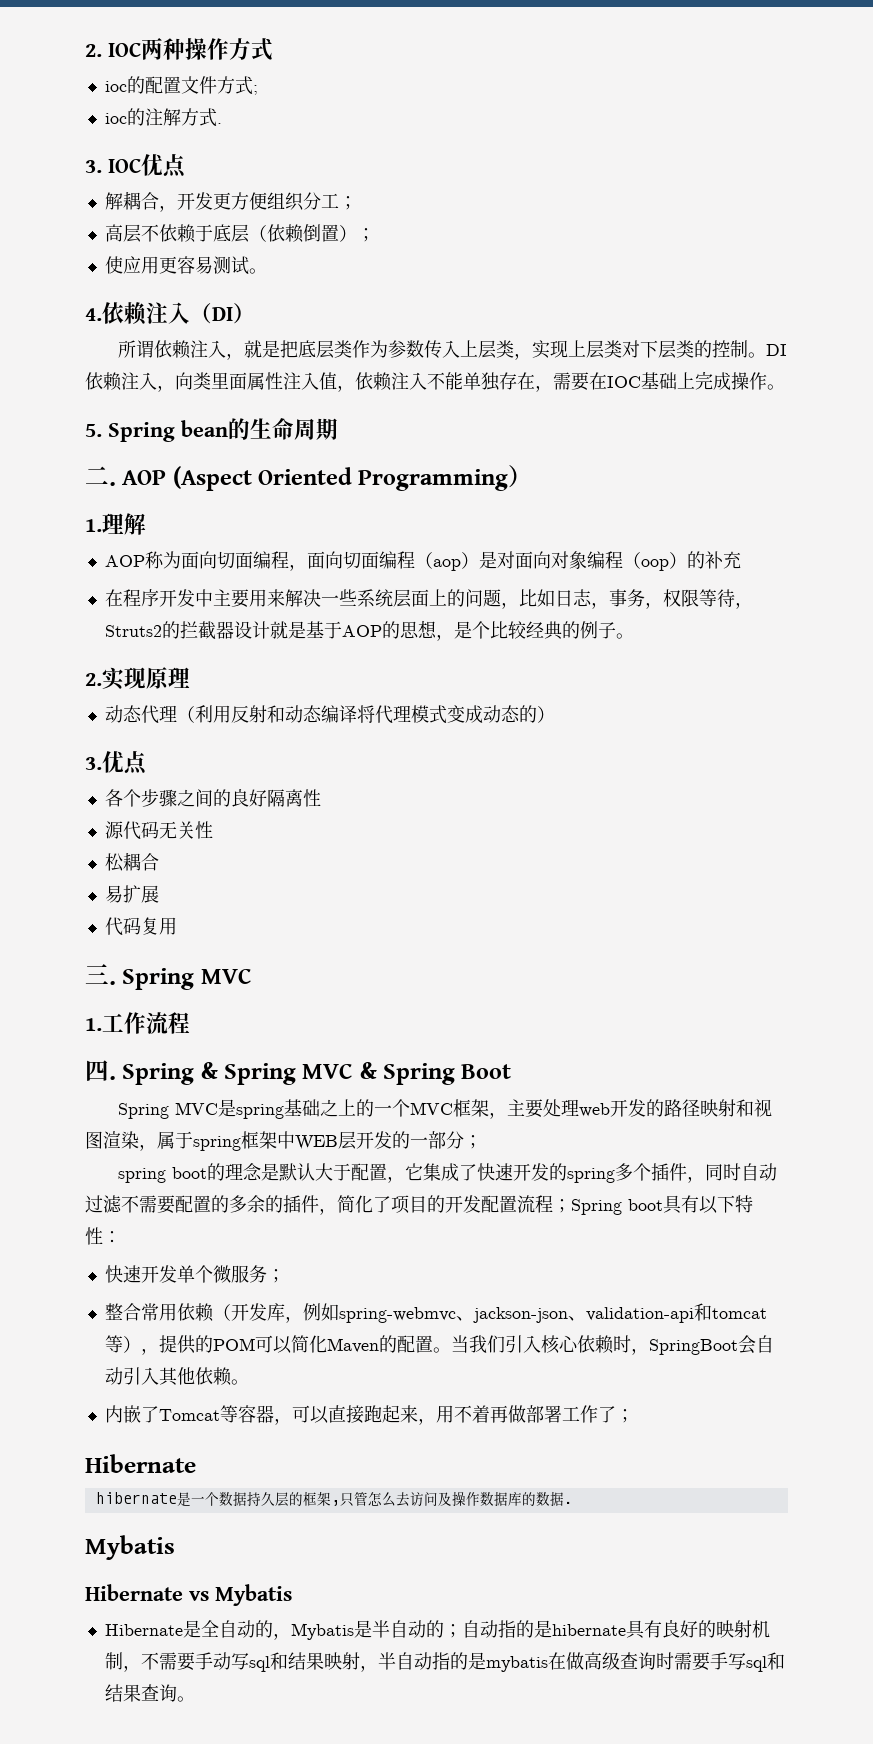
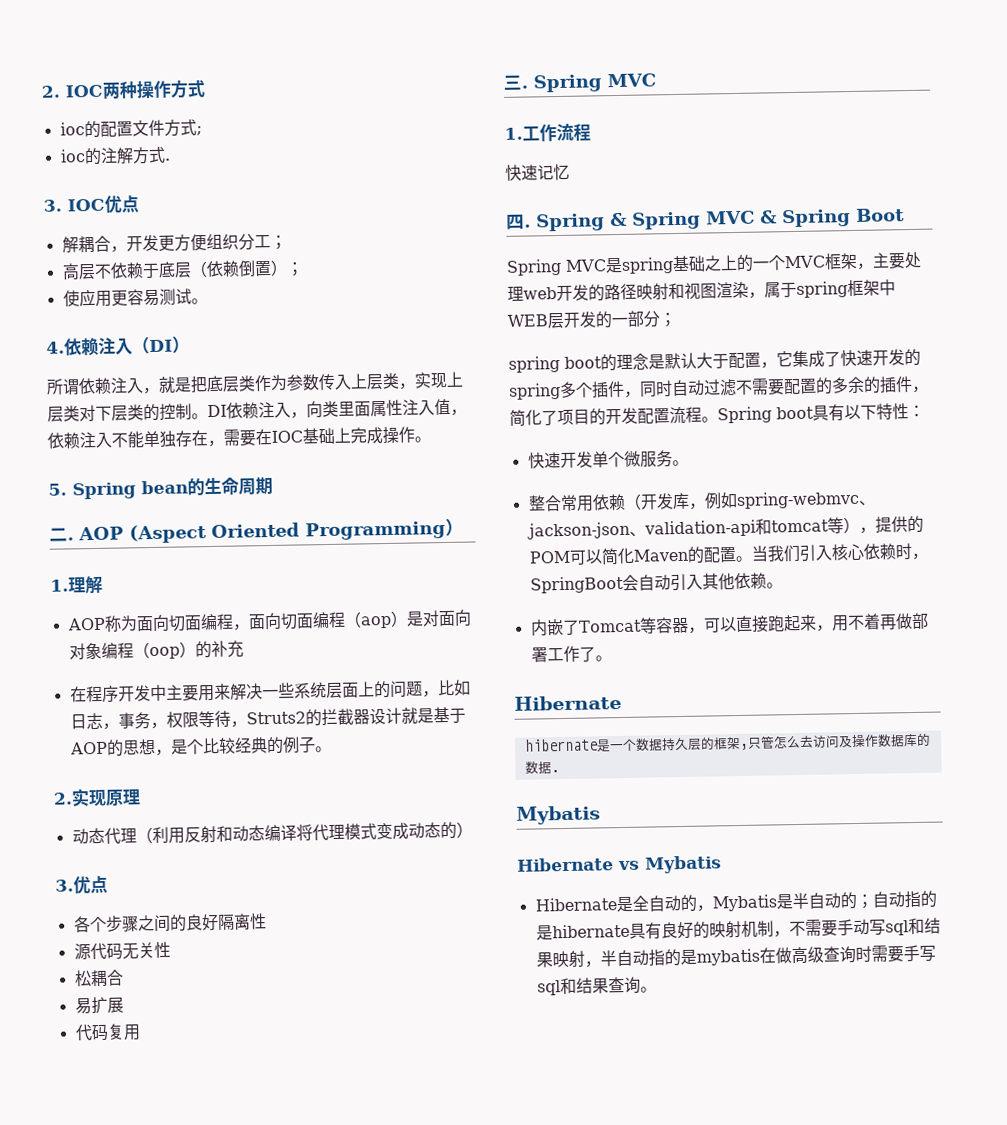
(190, 1023) none -> [505,163,570,181] // 快速记忆
[553,1199,571,1213] ； -> [701,416,718,423] 。
[266,1269,285,1283] ； -> [671,459,689,467] 。
[615,1409,634,1423] ； -> [594,655,612,662] 。

